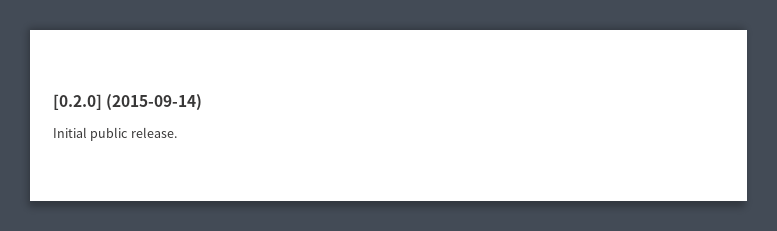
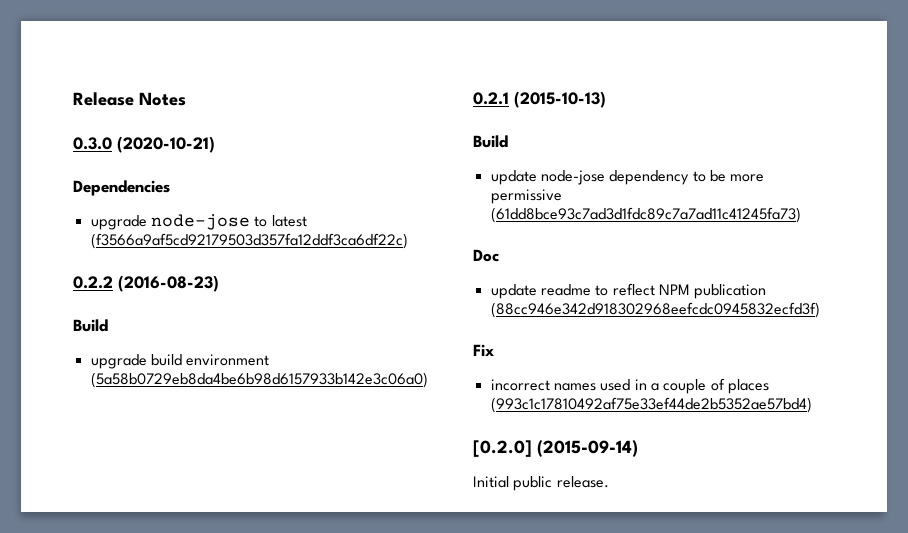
(53, 102) none -> [73,92,186,106] [73,136,215,153] [73,180,170,196] [90,214,307,230] [90,233,408,249] [73,275,219,292] [73,319,108,332] [90,354,270,369] [90,372,428,388] [473,91,606,108] [473,135,508,148] [490,170,765,185] [490,189,562,204] [490,207,801,223] [473,249,499,262] [490,283,767,299] [490,302,820,318] [473,344,494,356] [490,378,769,394] [490,397,812,413] Release Notes // 0.3.0 (2020-10-21) // Dependencies // upgrade node-jose to latest (f3566a9af5cd92179503d357fa12ddf3ca6df22c) // 0.2.2 (2016-08-23) // Build // upgrade build environment (5a58b0729eb8da4be6b98d6157933b142e3c06a0) // 0.2.1 (2015-10-13) // Build // update node-jose dependency to be more permissive (61dd8bce93c7ad3d1fdc89c7a7ad11c41245fa73) // Doc // update readme to reflect NPM publication (88cc946e342d918302968eefcdc0945832ecfd3f) // Fix // incorrect names used in a couple of places (993c1c17810492af75e33ef44de2b5352ae57bd4) //

